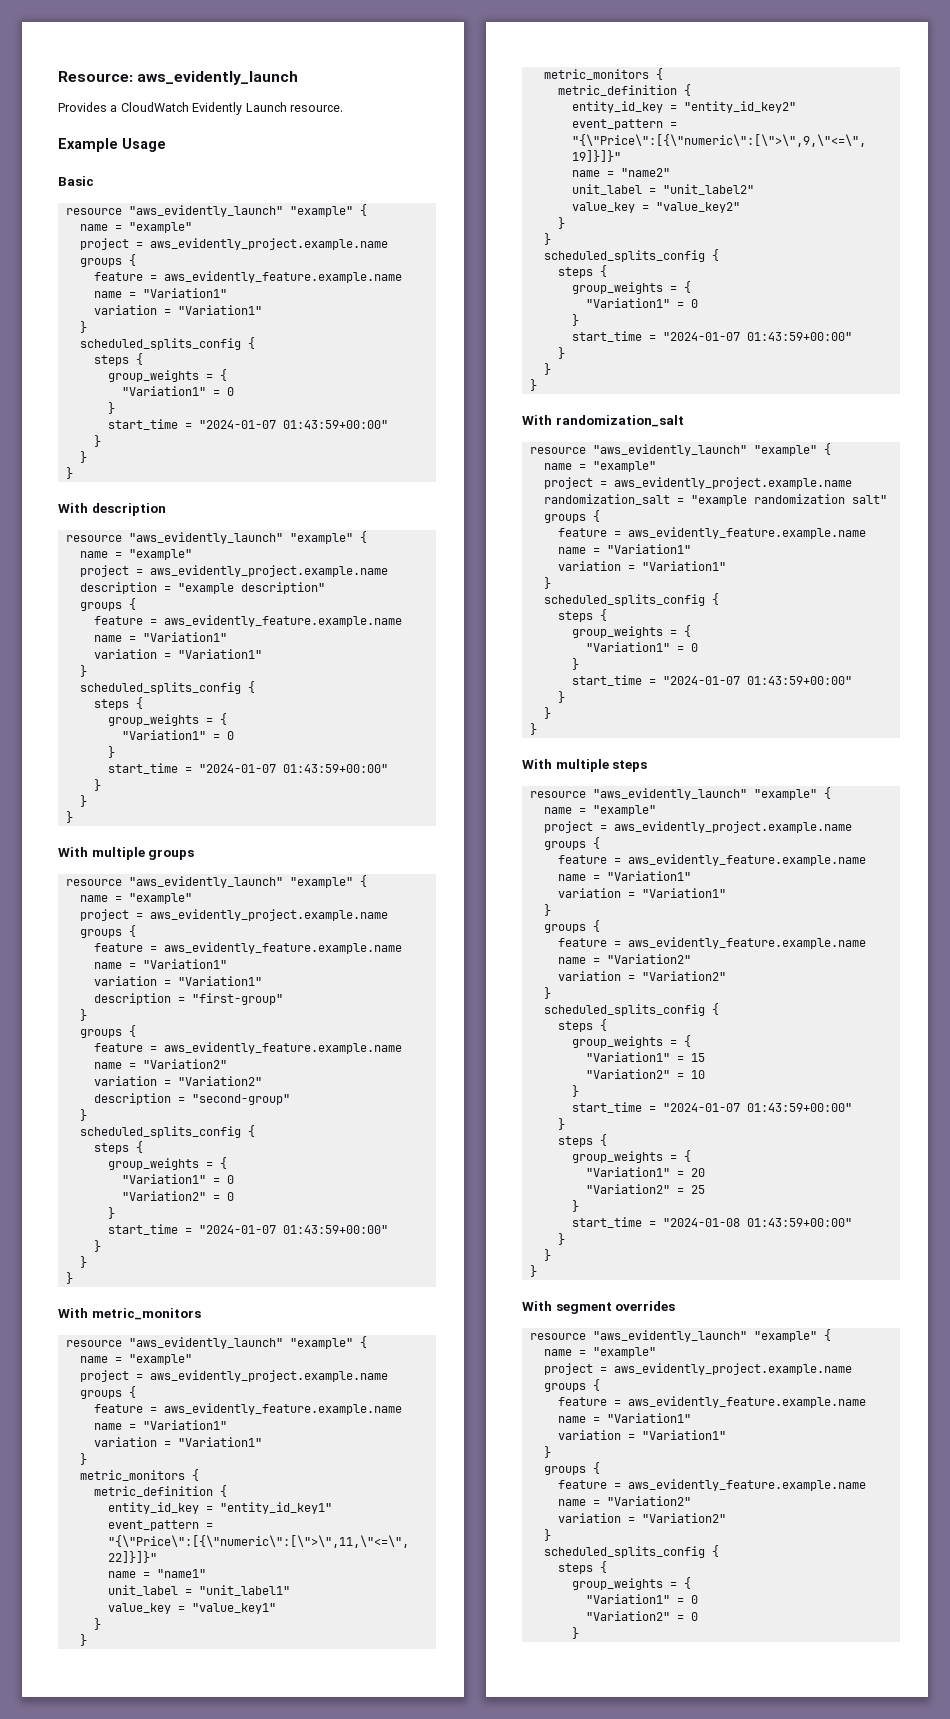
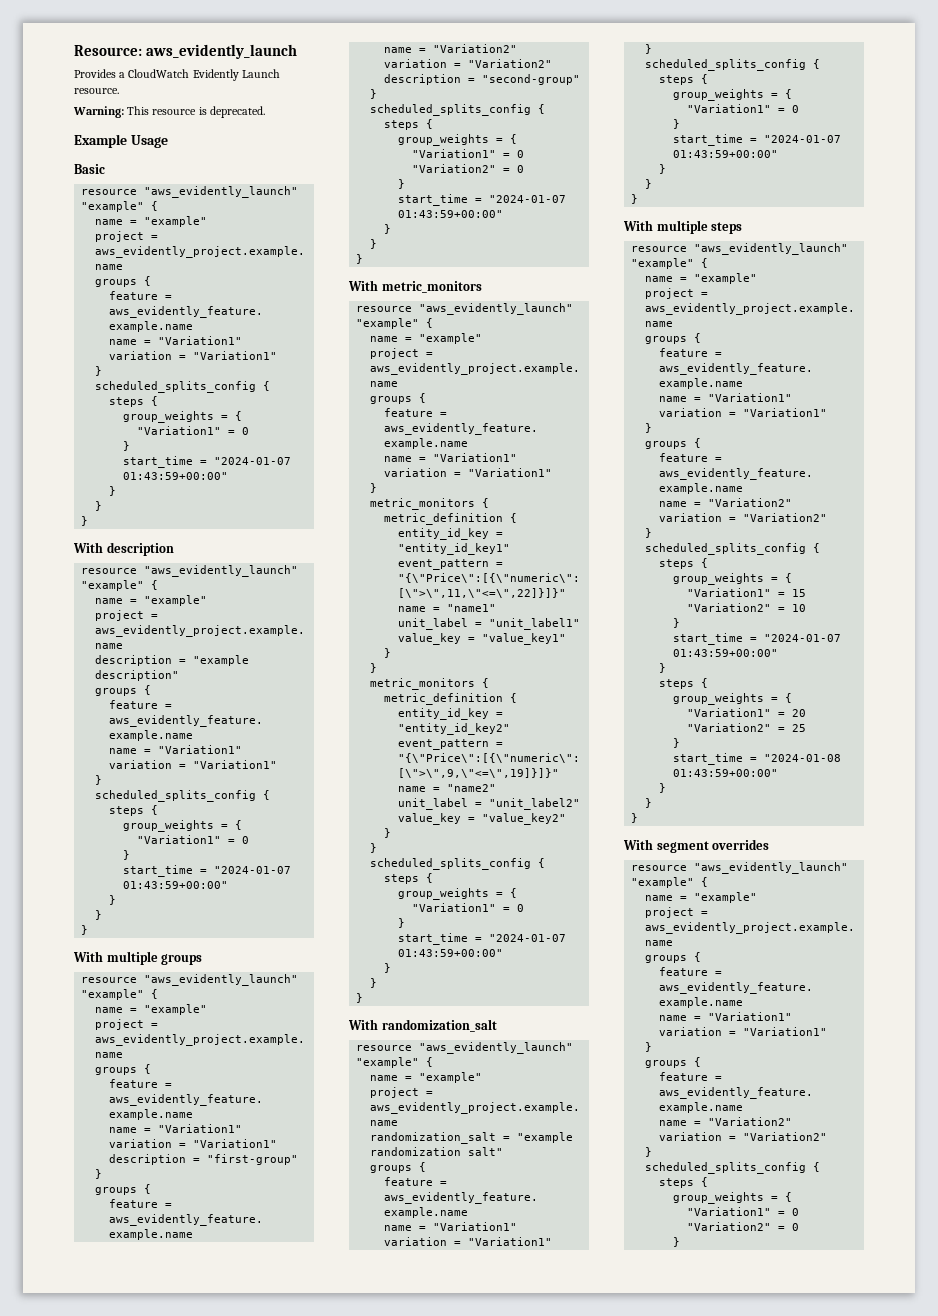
(343, 108) none -> [73,106,265,118] // Warning: This resource is deprecated.

